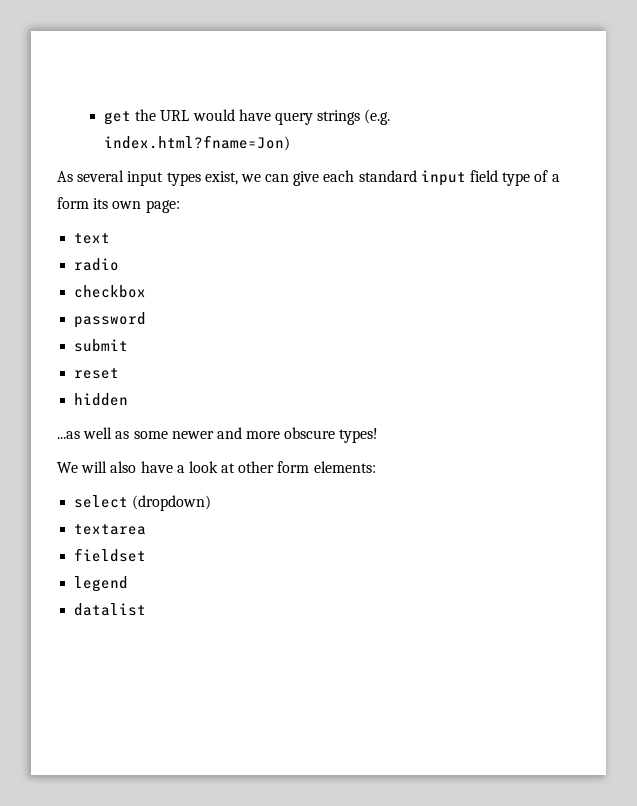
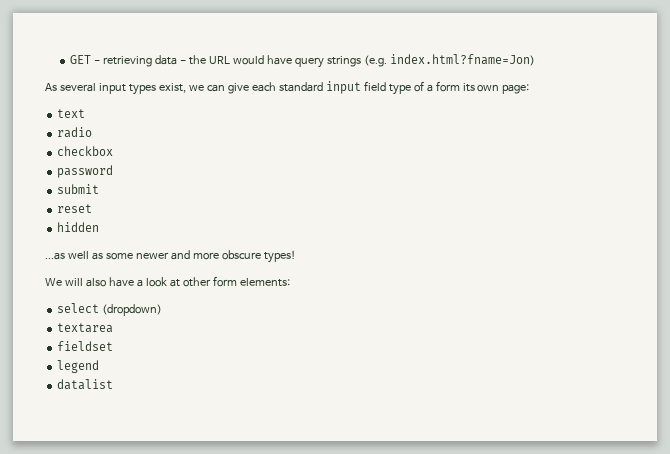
[103,111,131,125] get -> [69,55,186,67] GET - retrieving data -

